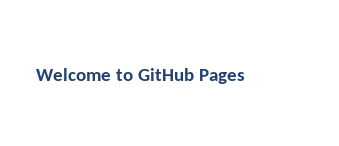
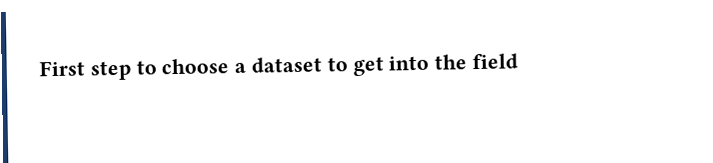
[36,68,245,84] Welcome to GitHub Pages -> [39,53,519,81] First step to choose a dataset to get into the field

